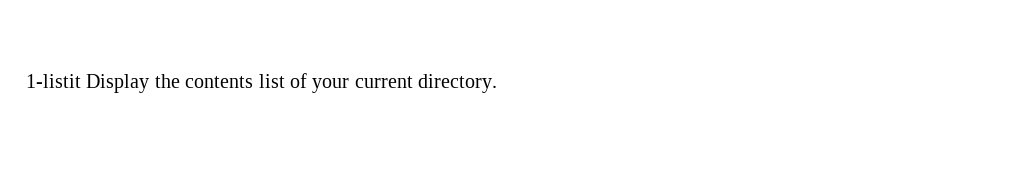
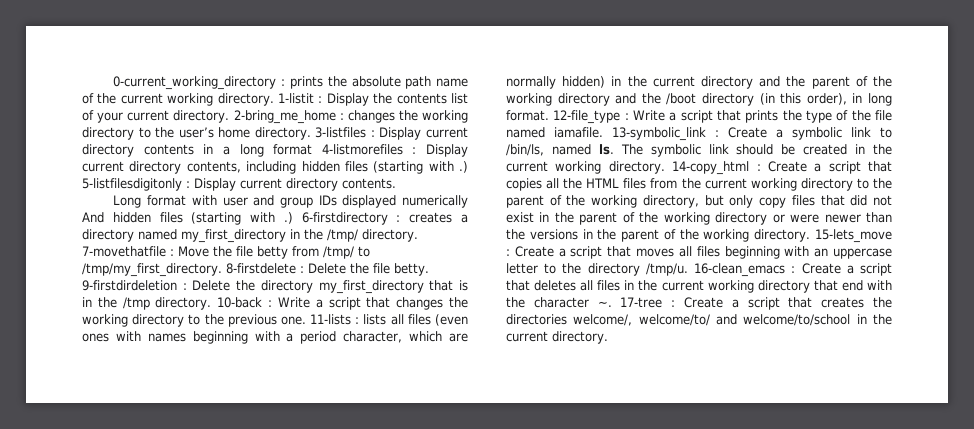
[26,74,81,88] 1-listit -> [113,76,469,90] [82,93,323,106] 0-current_working_directory : prints the absolute path name of the current working directory. 1-listit :
(498, 83) none -> [233,110,468,124] [82,127,469,140] [82,144,468,157] [82,161,468,174] [82,178,396,191] [113,195,468,208] [82,212,468,225] [82,229,418,243] [82,246,370,259] [82,263,429,277] [82,280,468,294] [82,297,468,310] [82,314,469,327] [82,331,469,344] [506,76,892,89] [506,93,892,106] [506,110,892,124] [506,127,892,141] [506,144,892,157] [506,161,892,175] [506,178,892,191] [506,195,892,208] [506,212,892,225] [506,229,892,243] [506,246,892,259] [506,263,892,277] [506,280,892,293] [506,297,892,310] [506,314,892,326] [506,331,608,344] 2-bring_me_home : changes the working directory to the user’s home directory. 3-listfiles : Display current directory contents in a long format 4-listmorefiles : Display current directory contents, including hidden files (starting with .) 5-listfilesdigitonly : Display current directory contents. // Long format with user and group IDs displayed numerically And hidden files (starting with .) 6-firstdirectory : creates a directory named my_first_directory in the /tmp/ directory. 7-movethatfile : Move the file betty from /tmp/ to /tmp/my_first_directory. 8-firstdelete : Delete the file betty. 9-firstdirdeletion : Delete the directory my_first_directory that is in the /tmp directory. 10-back : Write a script that changes the working directory to the previous one. 11-lists : lists all files (even ones with names beginning with a period character, which are normally hidden) in the current directory and the parent of the working directory and the /boot directory (in this order), in long format. 12-file_type : Write a script that prints the type of the file named iamafile. 13-symbolic_link : Create a symbolic link to /bin/ls, named ls. The symbolic link should be created in the current working directory. 14-copy_html : Create a script that copies all the HTML files from the current working directory to the parent of the working directory, but only copy files that did not exist in the parent of the working directory or were newer than the versions in the parent of the working directory. 15-lets_move : Create a script that moves all files beginning with an uppercase letter to the directory /tmp/u. 16-clean_emacs : Create a script that deletes all files in the current working directory that end with the character ~. 17-tree : Create a script that creates the directories welcome/, welcome/to/ and welcome/to/school in the current directory.

